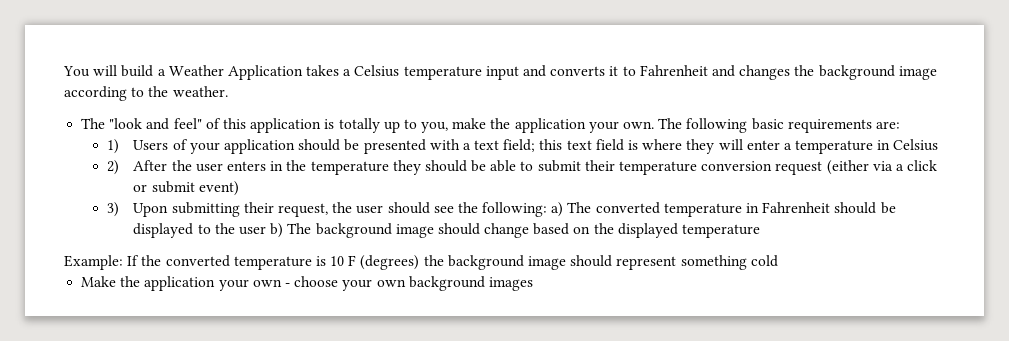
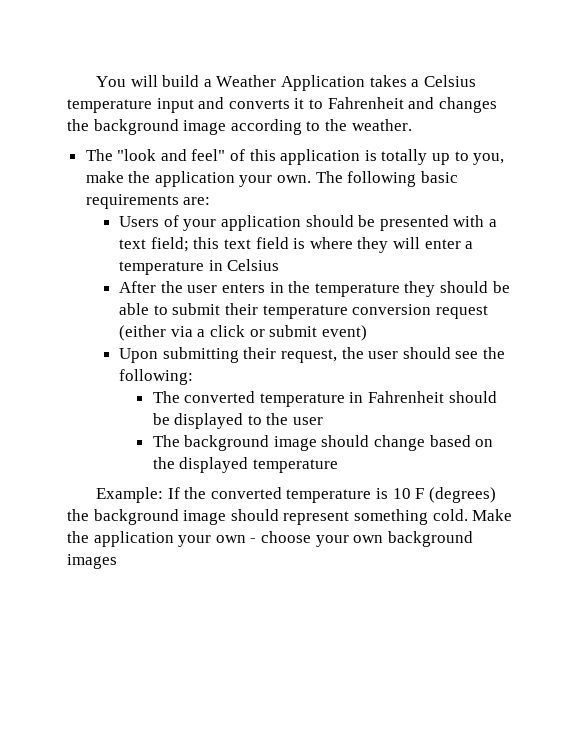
[107,139,120,154] 1) -> (211, 201) none
[107,160,120,175] 2) -> (280, 265) none
[107,202,120,217] 3) -> (367, 333) none
[551,202,564,217] a) -> (194, 377) //
[270,223,284,238] b) -> (324, 421) //
[750,255,778,267] cold // -> [432,509,468,521] cold.

